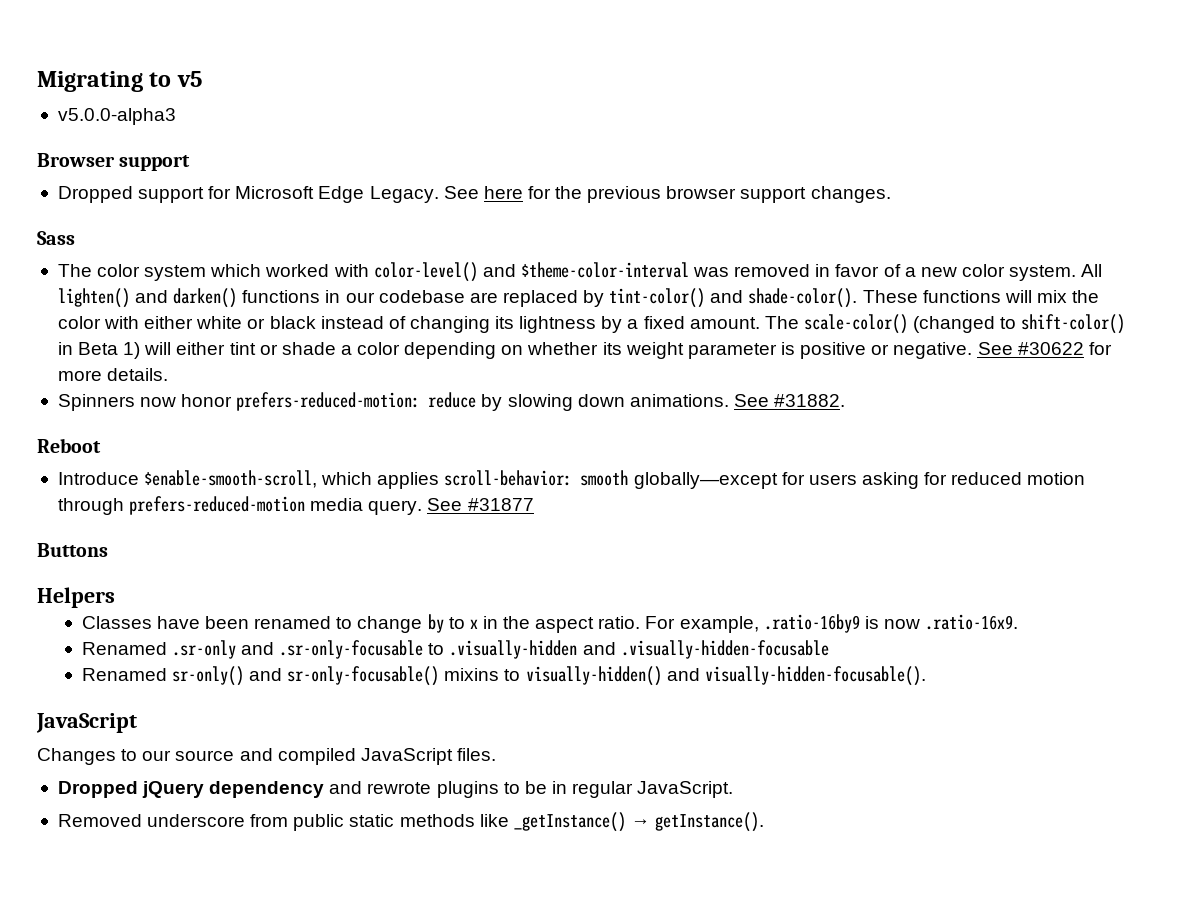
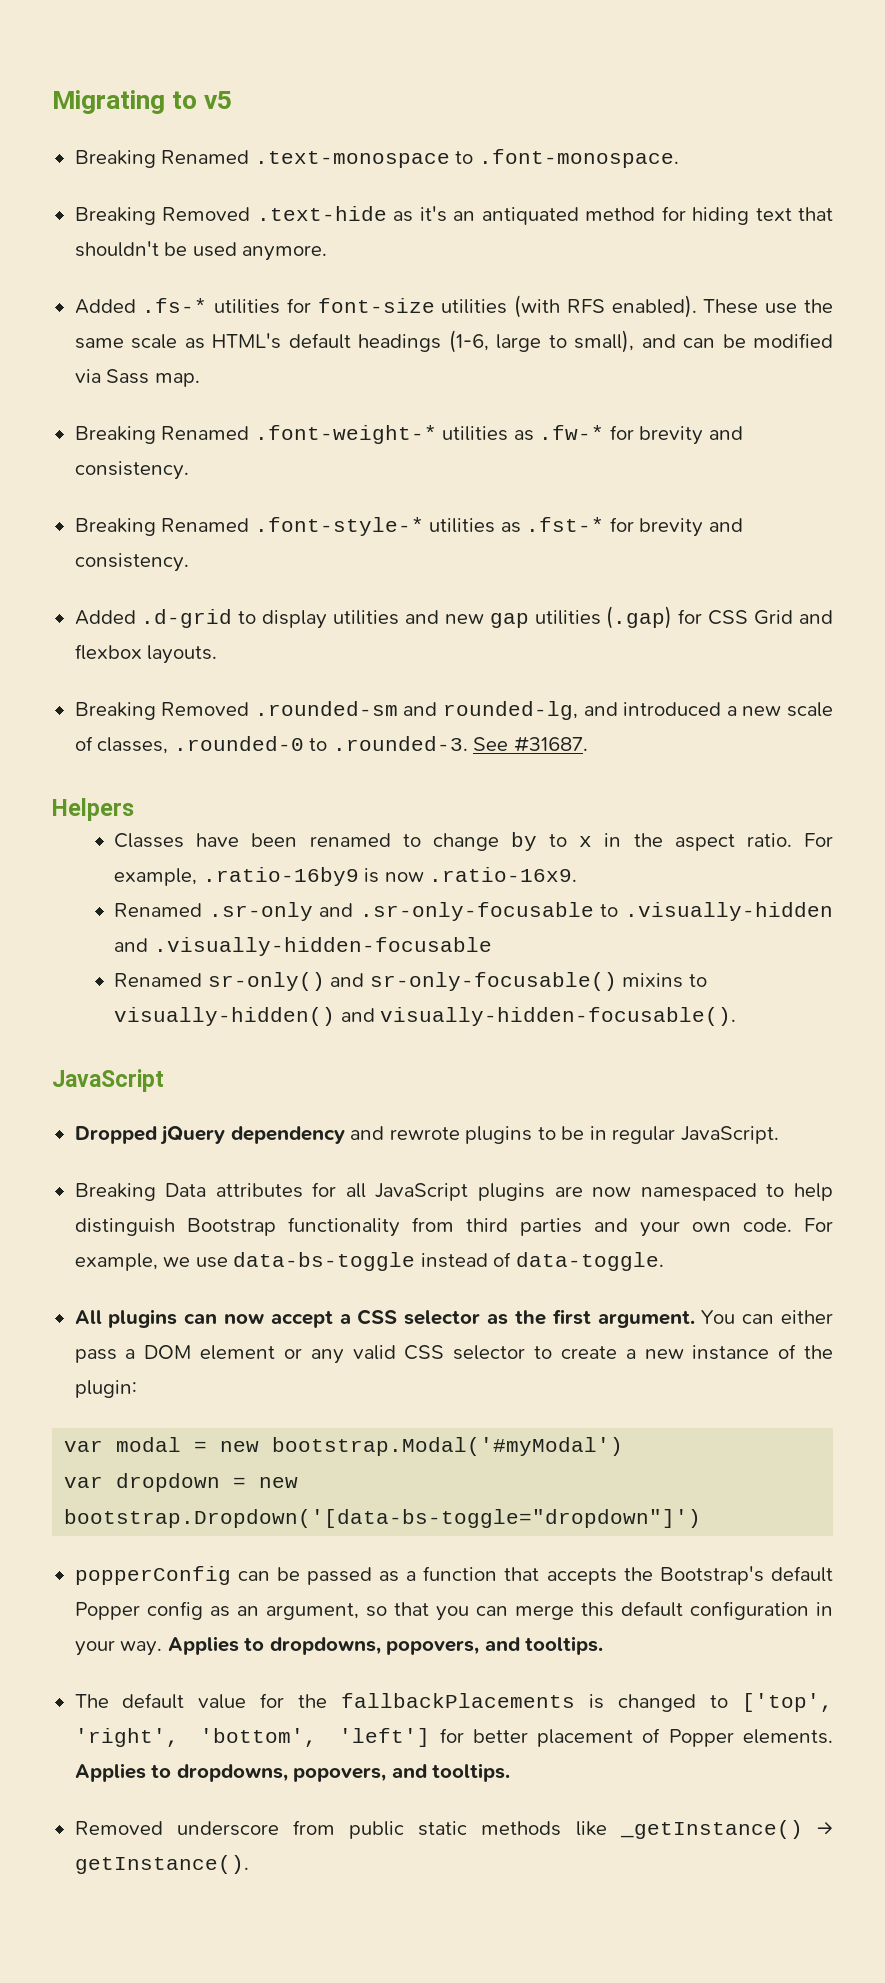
[57,108,176,125] [37,153,191,171] [57,186,891,203] [37,231,75,245] [57,262,1103,282] [57,288,1100,308] [57,314,1126,334] [57,342,1112,359] [57,368,169,381] [57,392,846,411] [37,438,101,453] [57,470,1086,489] [57,496,534,515] [37,543,108,557] v5.0.0-alpha3 // Browser support // Dropped support for Microsoft Edge Legacy. See here for the previous browser support changes. // Sass // The color system which worked with color-level() and $theme-color-interval was removed in favor of a new color system. All lighten() and darken() functions in our codebase are replaced by tint-color() and shade-color(). These functions will mix the color with either white or black instead of changing its lightness by a fixed amount. The scale-color() (changed to shift-color() in Beta 1) will either tint or shade a color depending on whether its weight parameter is positive or negative. See #30622 for more details. // Spinners now honor prefers-reduced-motion: reduce by slowing down animations. See #31882. // Reboot // Introduce $enable-smooth-scroll, which applies scroll-behavior: smooth globally—except for users asking for reduced motion through prefers-reduced-motion media query. See #31877 // Buttons -> [74,149,679,168] [74,206,833,225] [74,241,328,261] [74,295,833,318] [74,330,834,353] [74,369,200,387] [74,425,743,445] [74,461,189,480] [74,517,743,537] [74,553,189,572] [74,606,834,629] [74,644,218,664] [74,701,834,720] [74,736,588,754] Breaking Renamed .text-monospace to .font-monospace. // Breaking Removed .text-hide as it's an antiquated method for hiding text that shouldn't be used anymore. // Added .fs-* utilities for font-size utilities (with RFS enabled). These use the same scale as HTML's default headings (1-6, large to small), and can be modified via Sass map. // Breaking Renamed .font-weight-* utilities as .fw-* for brevity and consistency. // Breaking Renamed .font-style-* utilities as .fst-* for brevity and consistency. // Added .d-grid to display utilities and new gap utilities (.gap) for CSS Grid and flexbox layouts. // Breaking Removed .rounded-sm and rounded-lg, and introduced a new scale of classes, .rounded-0 to .rounded-3. See #31687.
[37,748,496,765] // Changes to our source and compiled JavaScript files. -> (164, 1080) none
(734, 789) none -> [74,1182,833,1201] [74,1217,833,1237] [74,1252,664,1271] [74,1309,833,1328] [74,1344,834,1364] [74,1380,137,1398] [64,1437,624,1456] [64,1473,299,1492] [64,1509,702,1528] [74,1566,833,1585] [74,1601,834,1621] [74,1636,604,1656] [74,1693,833,1712] [74,1728,834,1747] [74,1763,511,1782] // Breaking Data attributes for all JavaScript plugins are now namespaced to help distinguish Bootstrap functionality from third parties and your own code. For example, we use data-bs-toggle instead of data-toggle. // All plugins can now accept a CSS selector as the first argument. You can either pass a DOM element or any valid CSS selector to create a new instance of the plugin: // var modal = new bootstrap.Modal('#myModal') // var dropdown = new bootstrap.Dropdown('[data-bs-toggle="dropdown"]') // popperConfig can be passed as a function that accepts the Bootstrap's default Popper config as an argument, so that you can merge this default configuration in your way. Applies to dropdowns, popovers, and tooltips. // The default value for the fallbackPlacements is changed to ['top', 'right', 'bottom', 'left'] for better placement of Popper elements. Applies to dropdowns, popovers, and tooltips.

